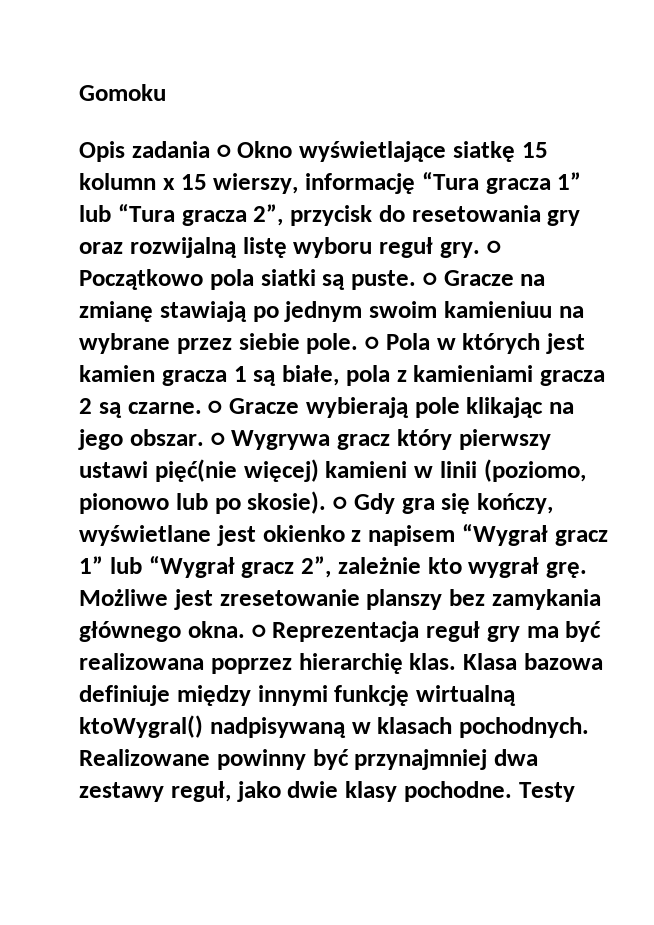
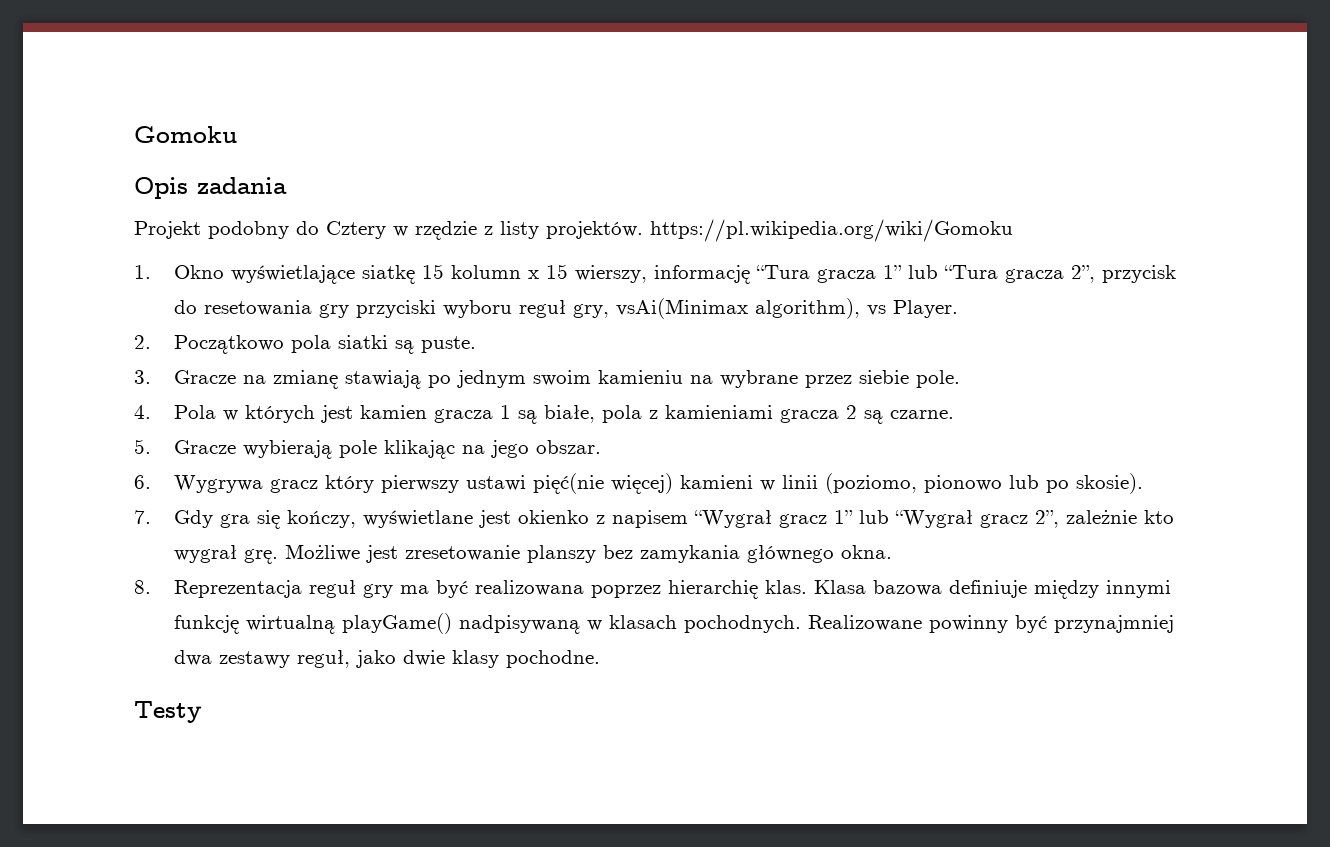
[216,144,231,158] ○ -> [134,219,1013,242] [134,265,151,279] // Projekt podobny do Cztery w rzędzie z listy projektów. https://pl.wikipedia.org/wiki/Gomoku // 1.
[79,237,501,258] oraz rozwijalną listę wyboru reguł gry. ○ -> [356,298,959,319] [134,335,151,349] przyciski wyboru reguł gry, vsAi(Minimax algorithm), vs Player. // 2.
[422,272,437,286] ○ -> [134,370,151,384] // 3.
[443,301,552,318] kamieniuu -> [598,370,684,384] kamieniu
[365,336,379,350] ○ -> [134,405,151,419] // 4.
[208,400,223,414] ○ -> [134,439,151,454] // 5.
[210,432,225,446] ○ -> [134,475,151,489] // 6.
[333,496,347,510] ○ -> [134,510,151,524] // 7.
[251,624,266,638] ○ -> [134,580,151,594] // 8.
[79,715,203,738] ktoWygral() -> [342,613,453,634] playGame()
(512, 791) none -> (601, 659) //

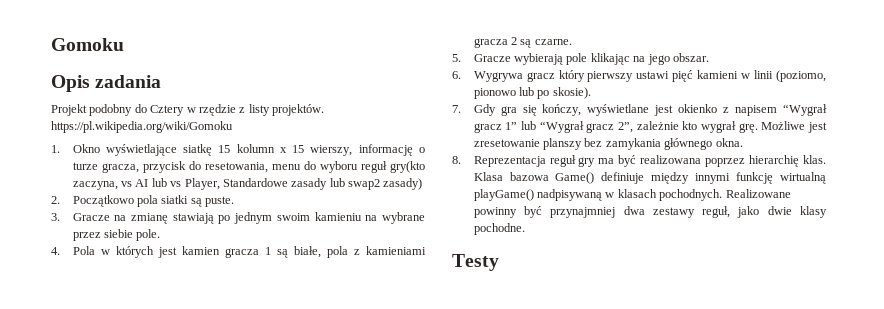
[756,265,1177,283] [174,298,959,319] “Tura gracza 1” lub “Tura gracza 2”, przycisk do resetowania gry przyciski wyboru reguł gry, vsAi(Minimax algorithm), vs Player. -> [419,147,426,153] [72,161,425,173] [72,178,423,190] o turze gracza, przycisk do resetowania, menu do wyboru reguł gry(kto zaczyna, vs AI lub vs Player, Standardowe zasady lub swap2 zasady)
[533,473,674,494] pięć(nie więcej) -> [672,70,694,82] pięć
(943, 588) none -> [555,172,595,184] Game()

